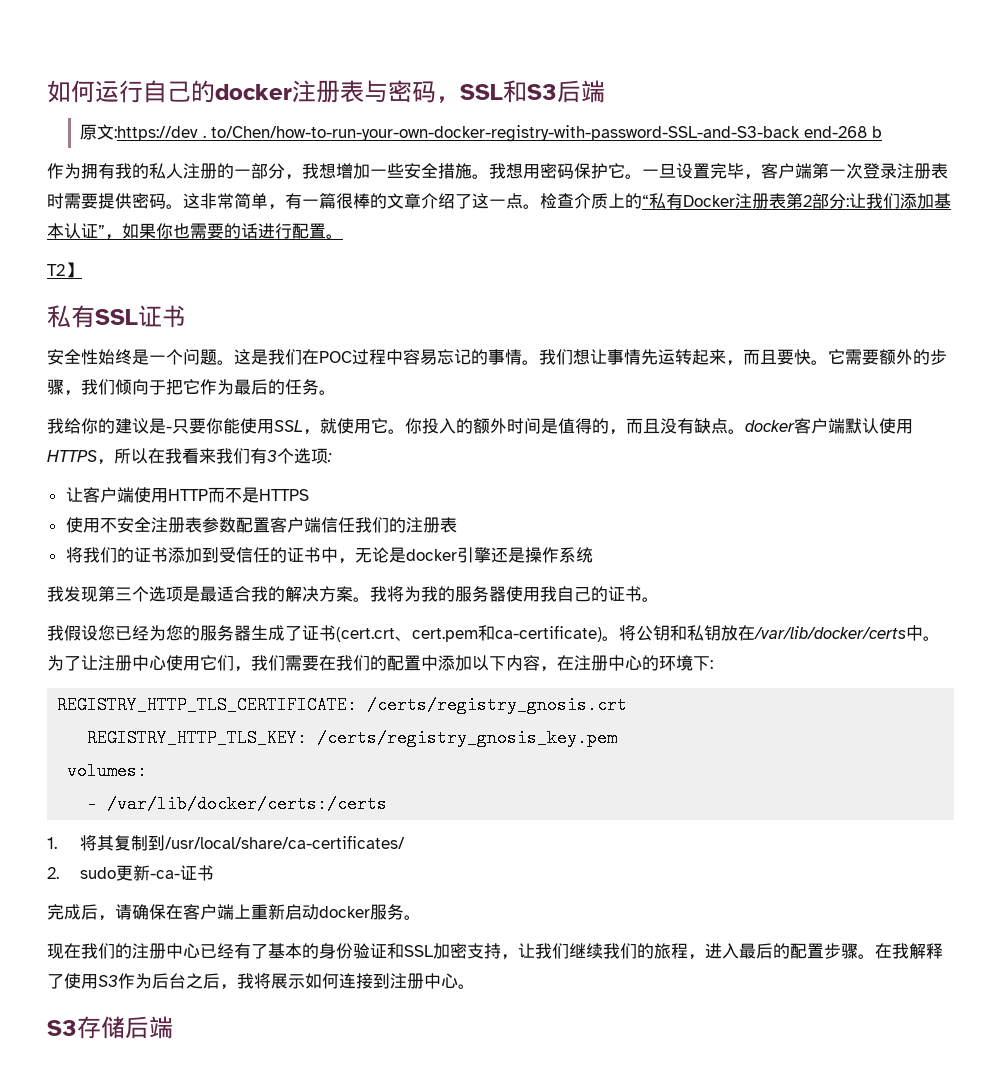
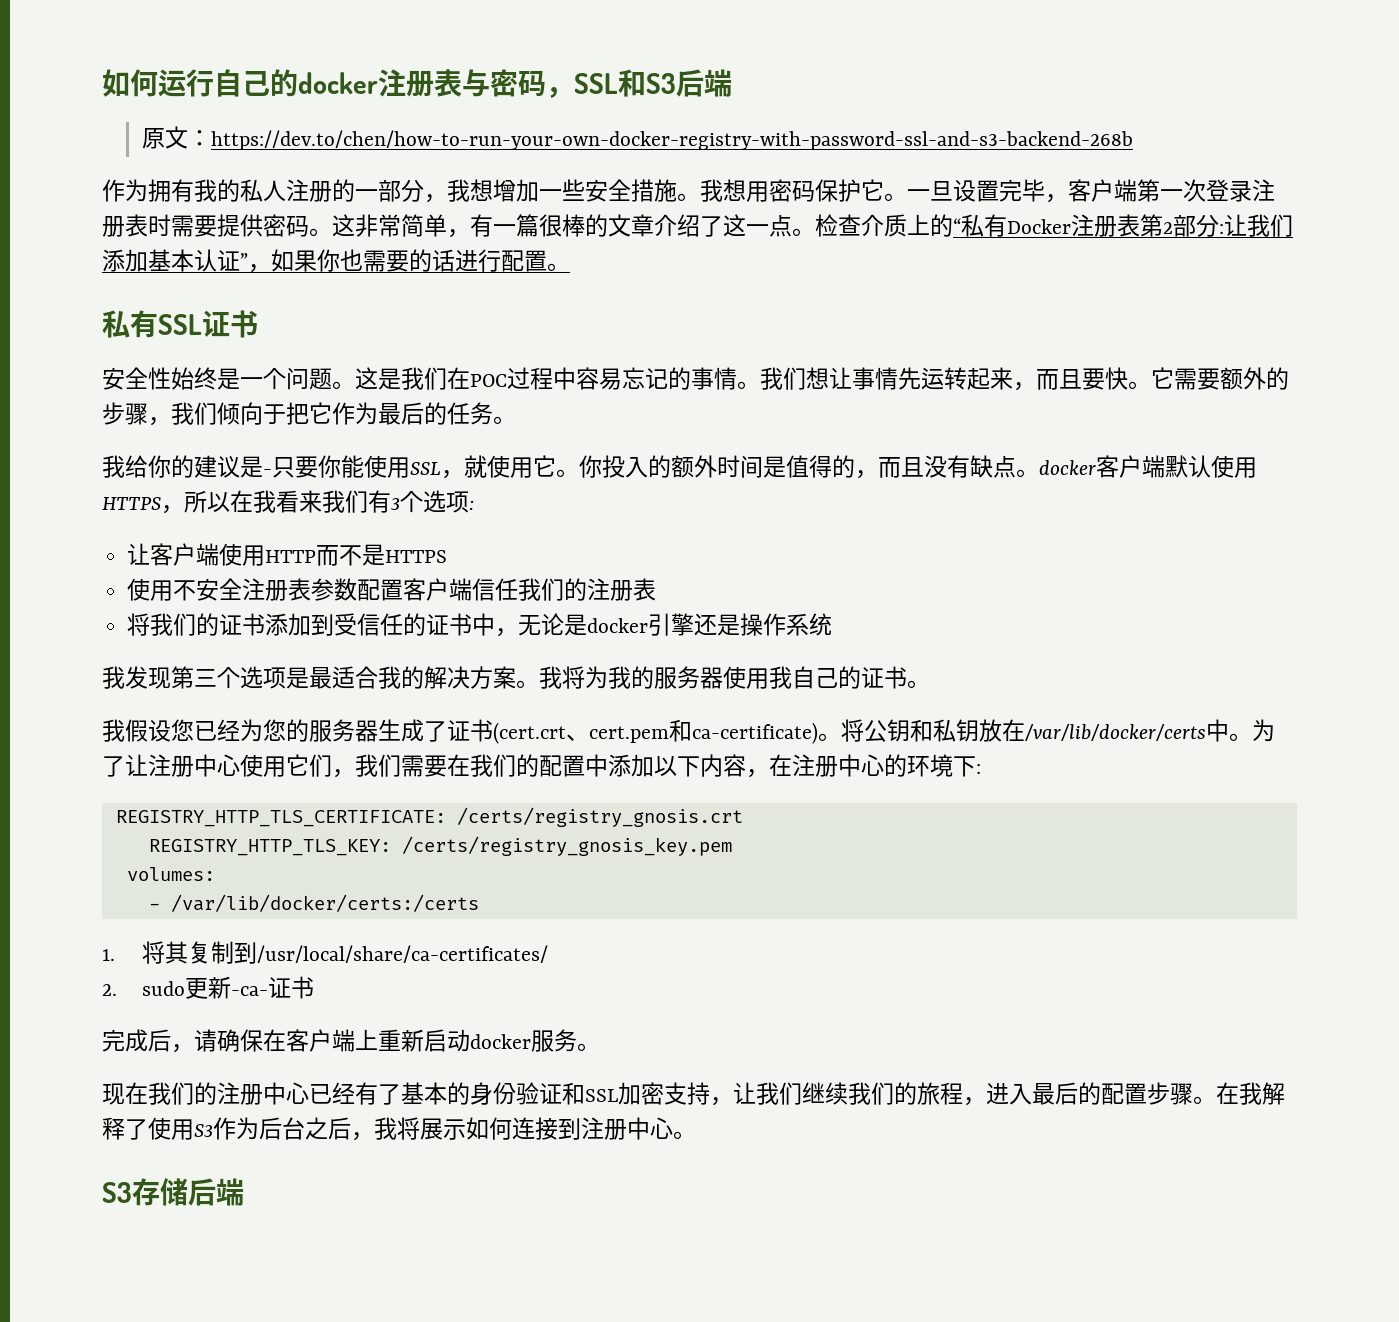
[113,125,882,142] :https://dev . to/Chen/how-to-run-your-own-docker-registry-with-password-SSL-and-S3-back end-268 b -> [187,130,1133,150] ：https://dev.to/chen/how-to-run-your-own-docker-registry-with-password-ssl-and-s3-backend-268b
[47,262,82,278] // T2】 -> (570, 267) none

